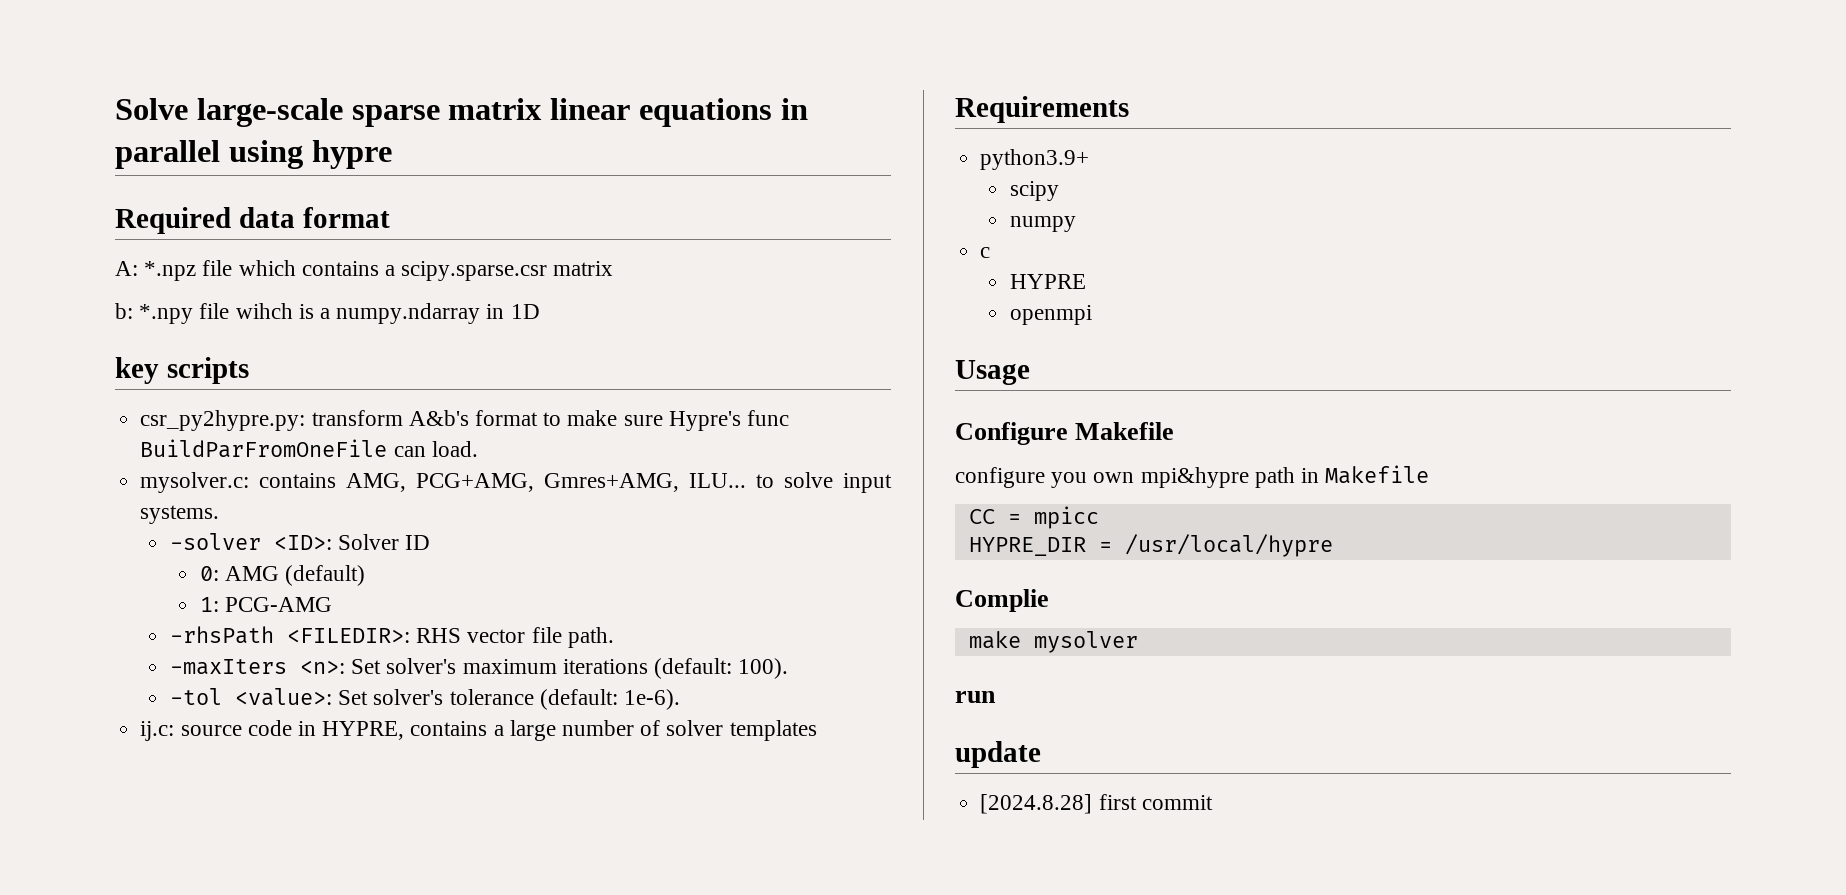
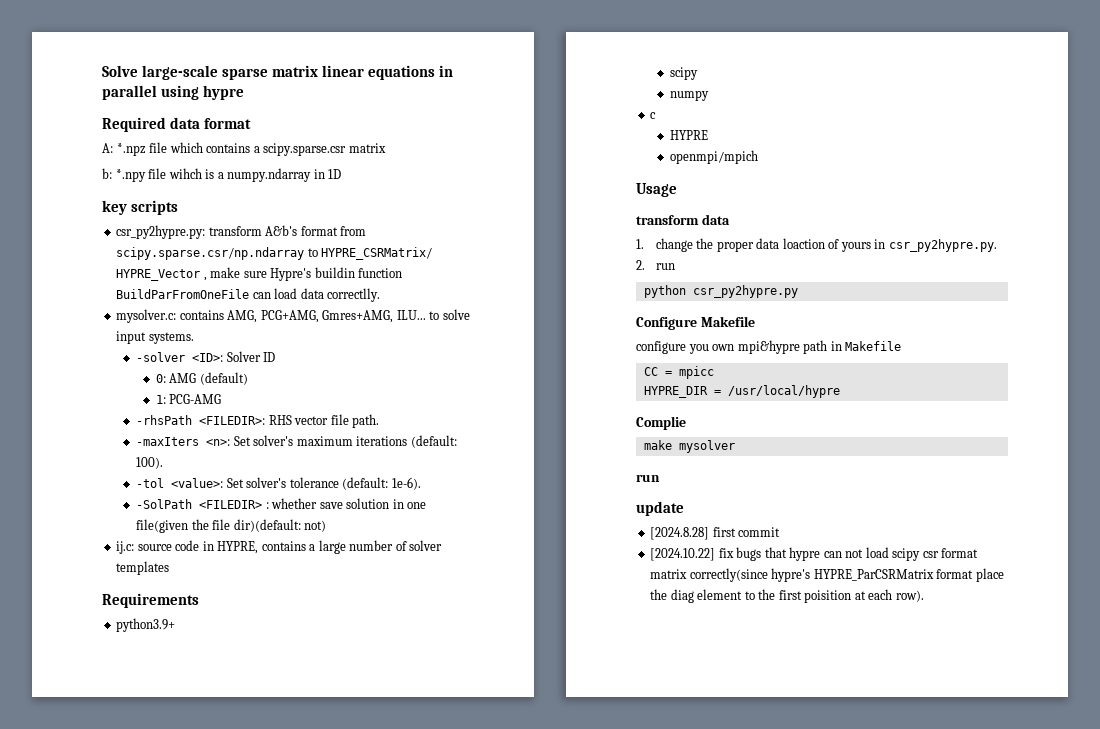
[543,410,789,431] [140,439,478,458] to make sure Hypre's func BuildParFromOneFile can load. -> [340,226,367,236] [116,247,433,260] [116,267,403,281] [116,288,381,302] from scipy.sparse.csr/np.ndarray to HYPRE_CSRMatrix/ HYPRE_Vector , make sure Hypre's buildin function BuildParFromOneFile can load data correctlly.
(681, 699) none -> [136,498,427,509] [136,519,327,533] // -SolPath <FILEDIR> : whether save solution in one file(given the file dir)(default: not)
[1009,305,1092,325] openmpi -> [670,150,759,164] openmpi/mpich
(1030, 372) none -> [636,214,730,225] [636,238,997,252] [636,260,675,270] [643,285,798,298] // transform data // 1. change the proper data loaction of yours in csr_py2hypre.py. // 2. run // python csr_py2hypre.py
(1213, 802) none -> [650,547,979,561] [650,568,1004,582] [650,589,924,603] // [2024.10.22] fix bugs that hypre can not load scipy csr format matrix correctly(since hypre's HYPRE_ParCSRMatrix format place the diag element to the first poisition at each row).

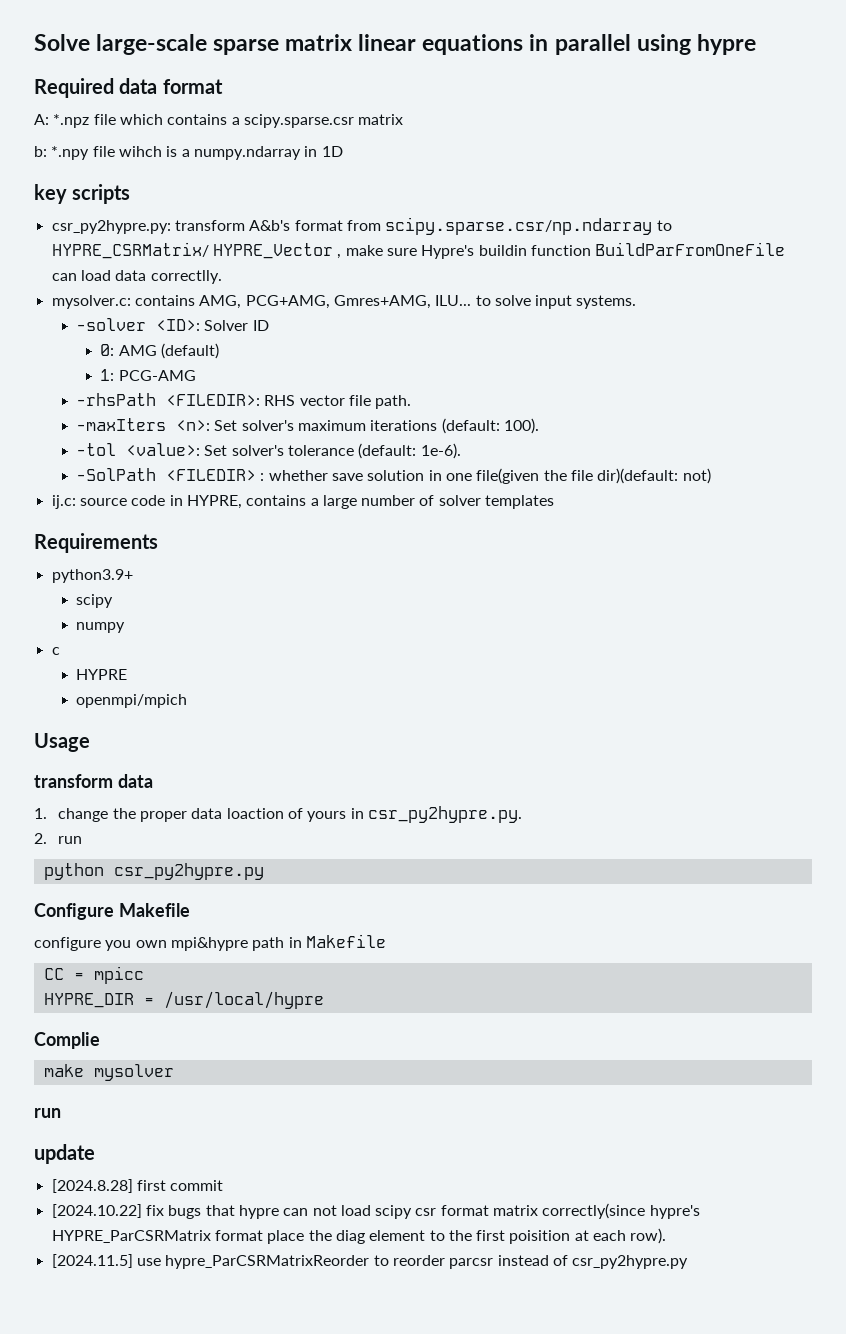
(924, 596) none -> [51,1254,689,1269] // [2024.11.5] use hypre_ParCSRMatrixReorder to reorder parcsr instead of csr_py2hypre.py

